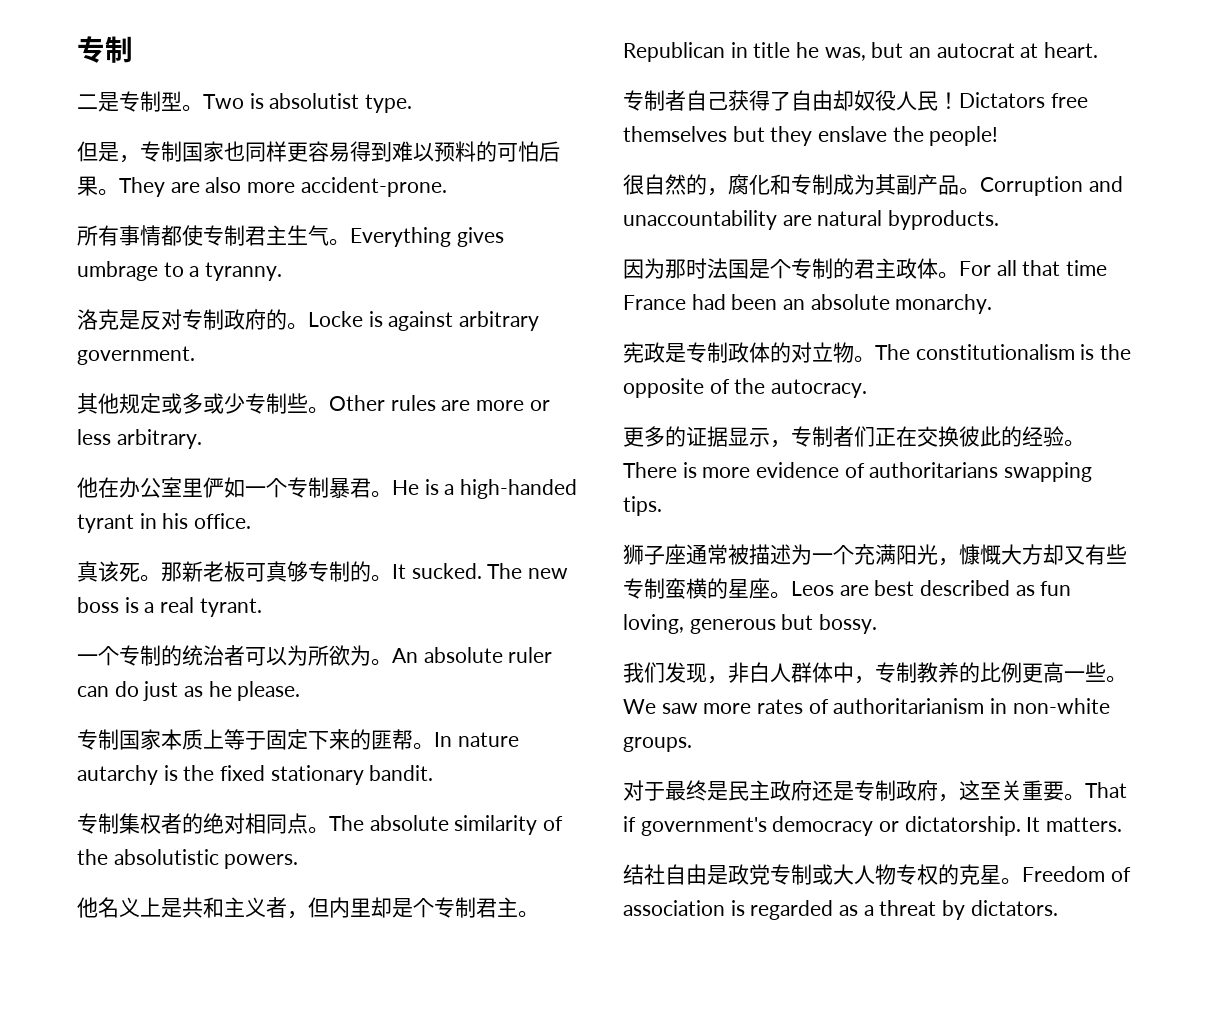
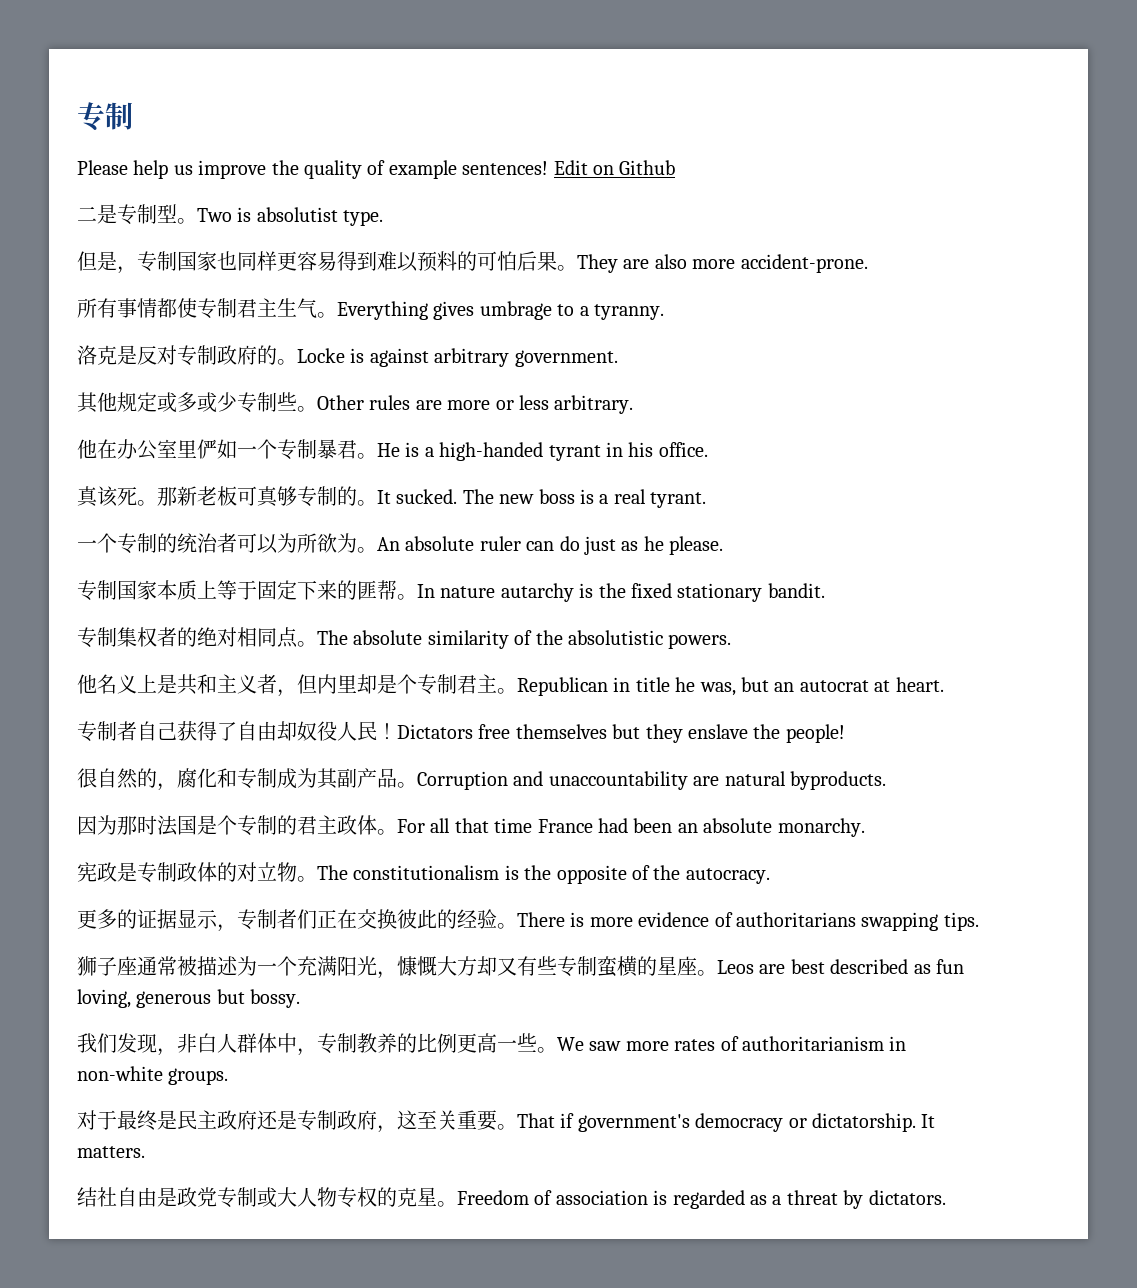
[77,36,133,63] 专制 -> [77,102,133,131] [77,160,676,179] 专制 // Please help us improve the quality of example sentences! Edit on Github

